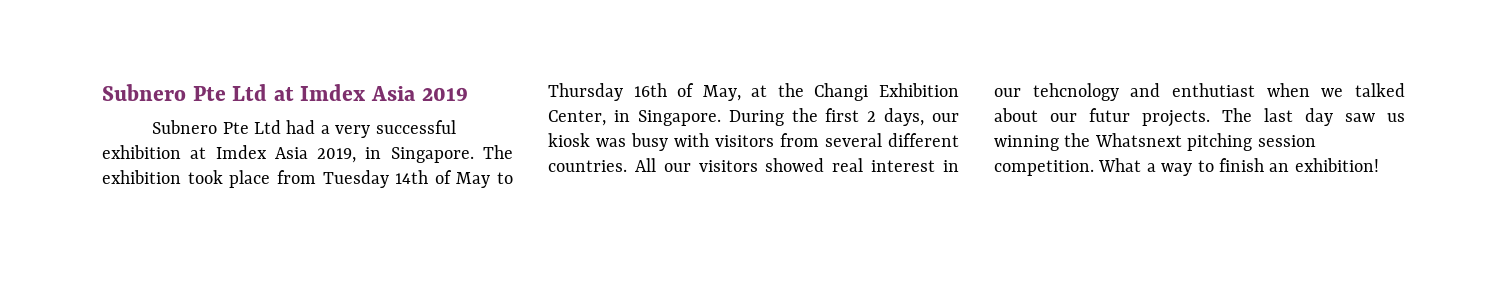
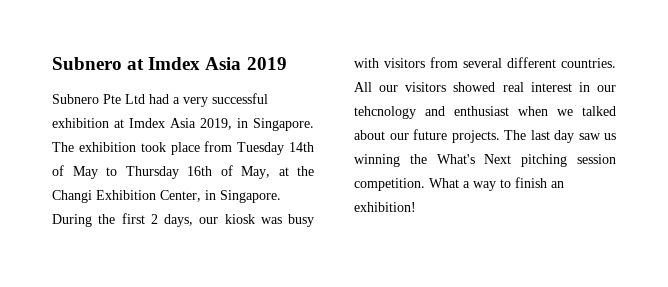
[102,84,268,101] Subnero Pte Ltd -> [52,57,122,70] Subnero
[1172,83,1255,97] enthutiast -> [454,106,509,116] enthusiast
[1089,108,1130,122] futur -> [413,129,447,140] future
[1094,133,1182,147] Whatsnext -> [436,154,512,164] What's Next

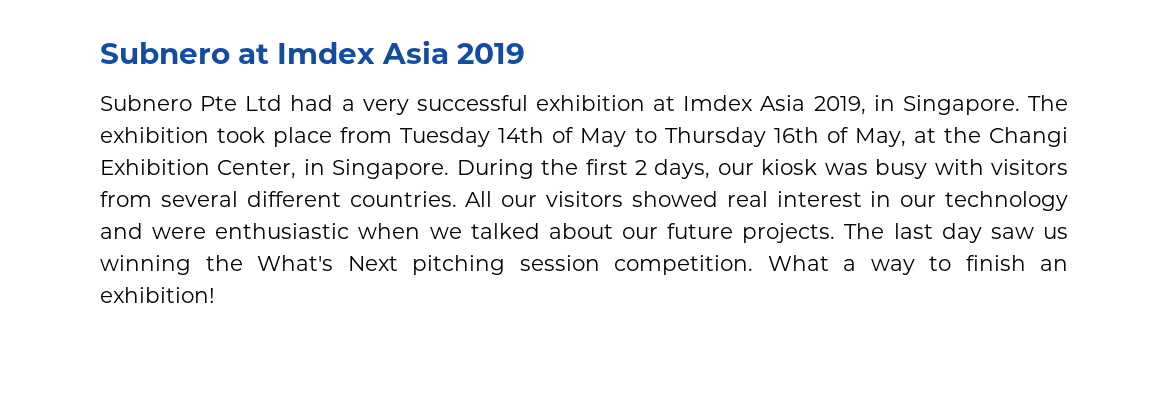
[354,106,509,119] tehcnology and enthusiast -> [945,191,1069,211] [100,223,350,239] technology and were enthusiastic

